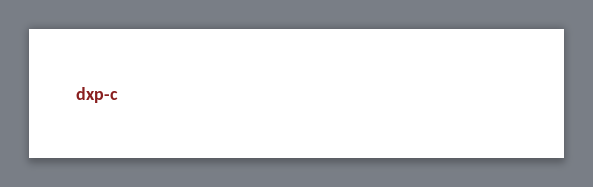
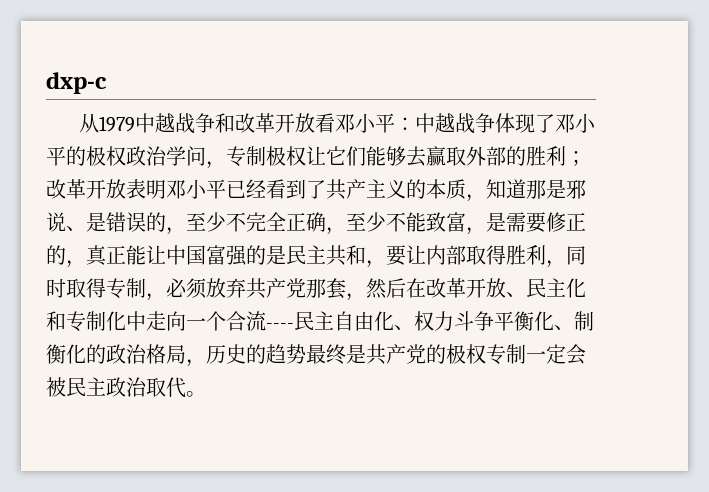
(118, 95) none -> [79,113,597,134] [46,146,586,169] [46,179,586,202] [46,212,586,235] [46,245,586,268] [46,278,586,301] [46,311,594,332] [46,344,586,367] [46,377,206,398] // 从1979中越战争和改革开放看邓小平：中越战争体现了邓小平的极权政治学问，专制极权让它们能够去赢取外部的胜利；改革开放表明邓小平已经看到了共产主义的本质，知道那是邪说、是错误的，至少不完全正确，至少不能致富，是需要修正的，真正能让中国富强的是民主共和，要让内部取得胜利，同时取得专制，必须放弃共产党那套，然后在改革开放、民主化和专制化中走向一个合流----民主自由化、权力斗争平衡化、制衡化的政治格局，历史的趋势最终是共产党的极权专制一定会被民主政治取代。

